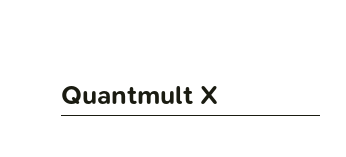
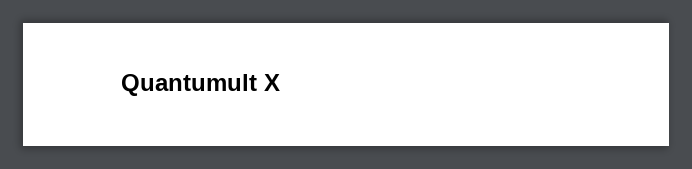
[61,86,193,105] Quantmult -> [121,74,257,96] Quantumult

